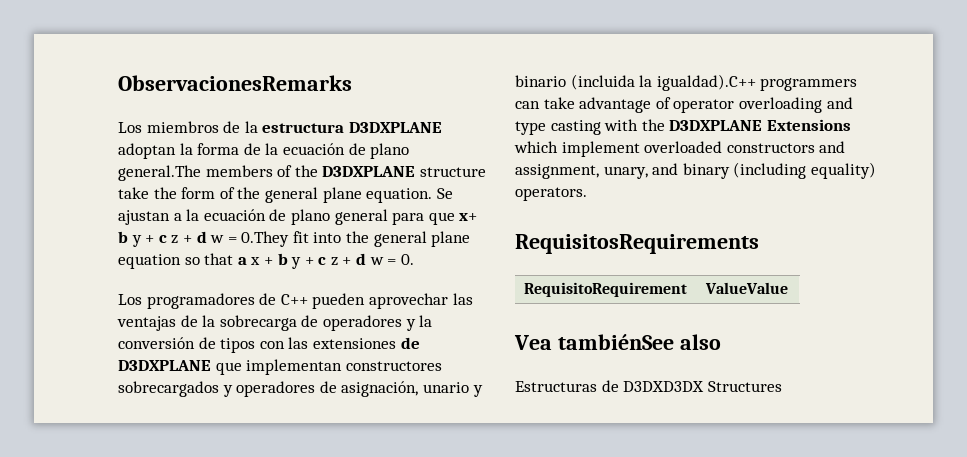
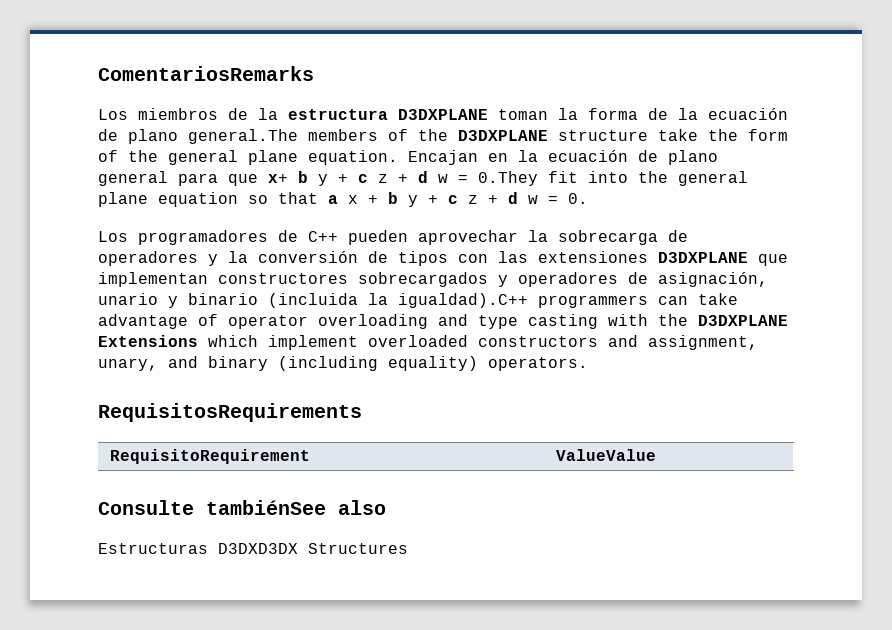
[118,75,352,91] ObservacionesRemarks -> [98,66,314,81] ComentariosRemarks
[118,143,176,159] adoptan -> [498,109,548,120] toman
[436,188,453,199] [118,210,182,225] Se ajustan a -> [408,150,508,165] Encajan en
[452,293,473,305] [117,315,198,331] las ventajas de -> (518, 237) none
[400,337,420,349] de -> (648, 257) none
[514,335,552,350] Vea -> [98,500,194,515] Consulte
[601,380,619,392] de -> (208, 548) none

